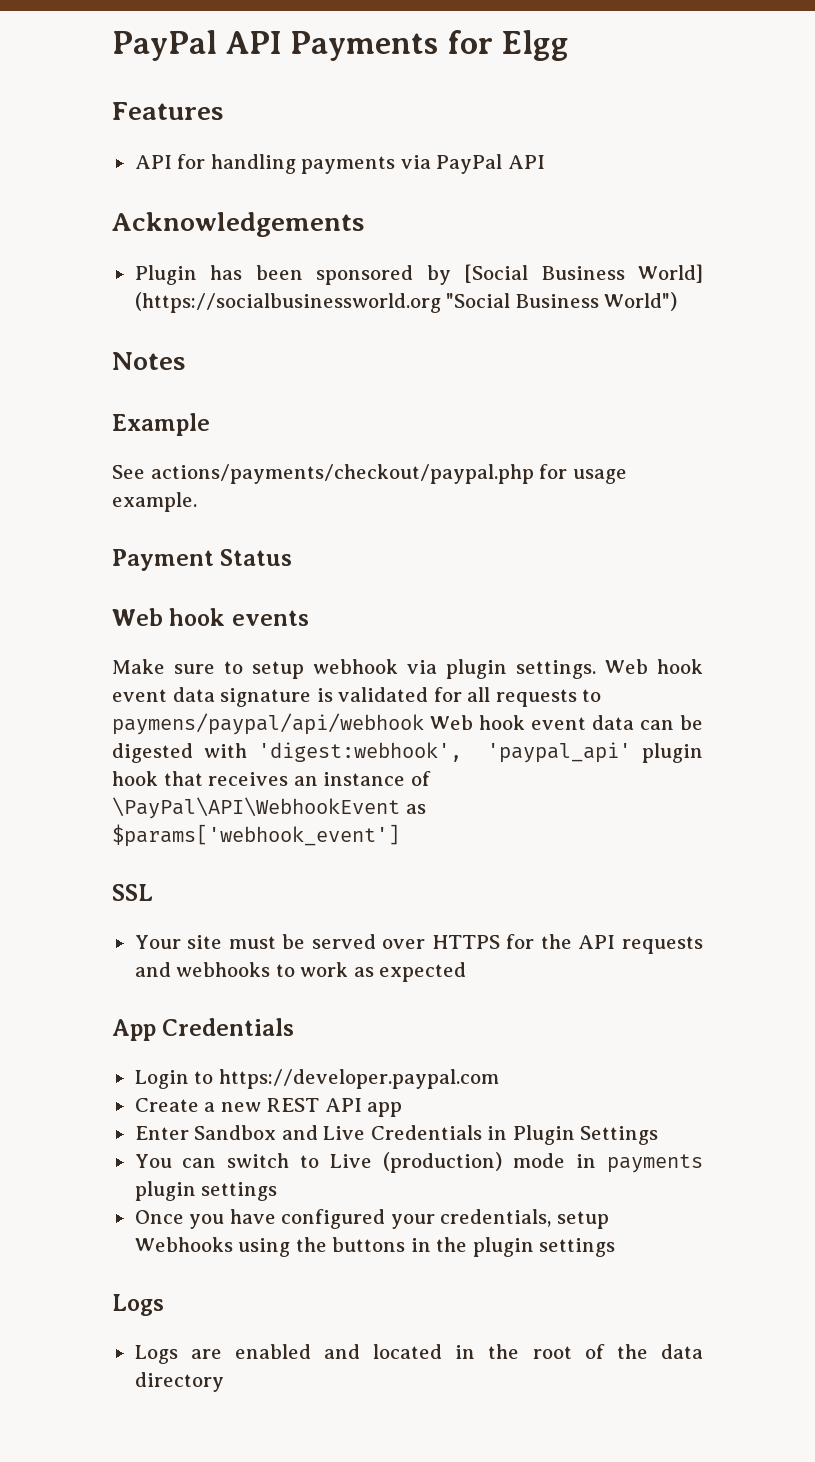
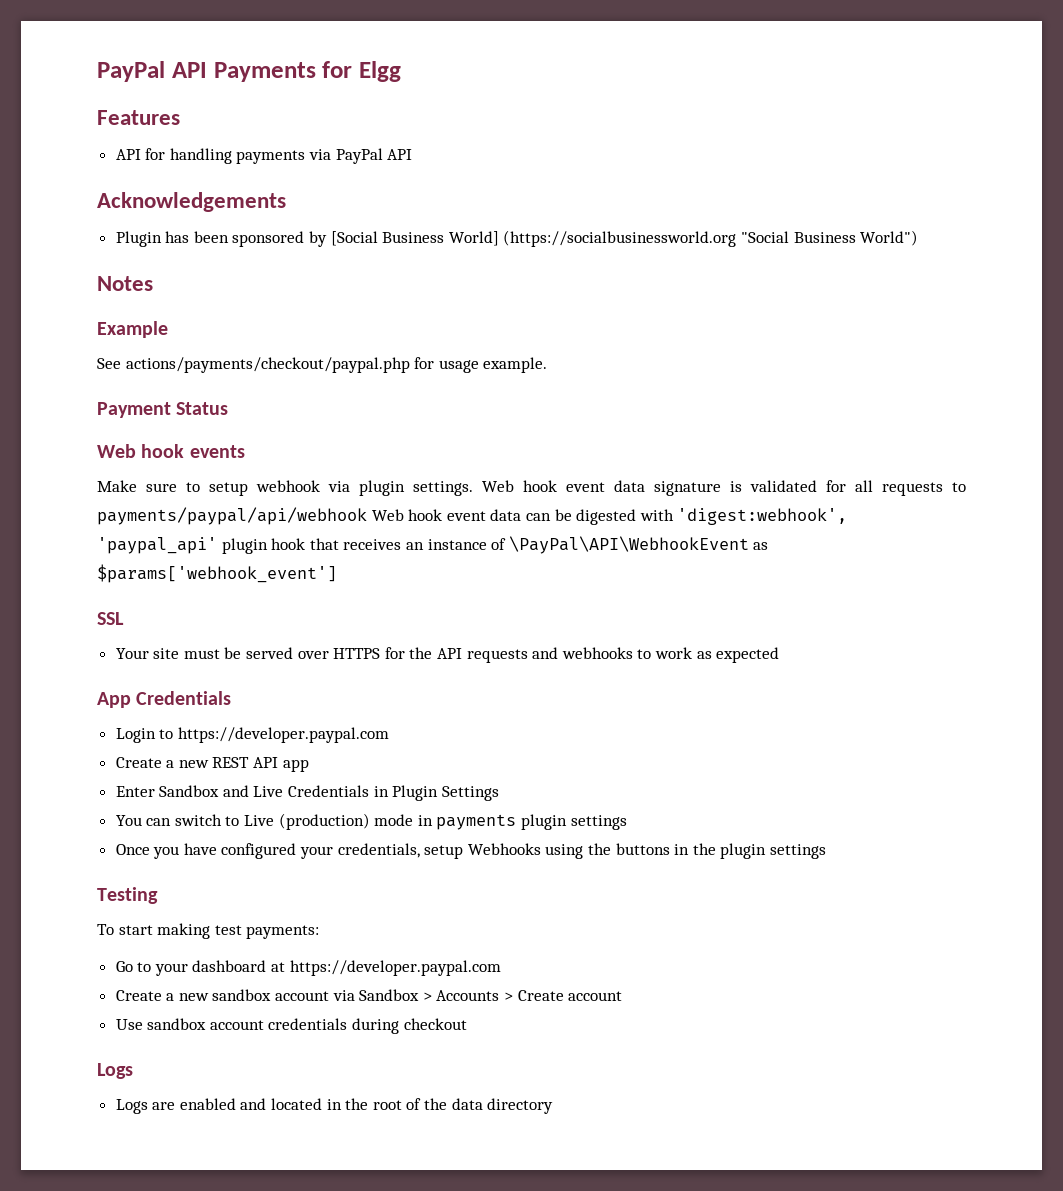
[112,713,424,735] paymens/paypal/api/webhook -> [97,507,367,525] payments/paypal/api/webhook
(616, 1247) none -> [97,887,158,904] [97,923,320,939] [115,960,501,976] [115,989,623,1001] [115,1018,467,1034] // Testing // To start making test payments: // Go to your dashboard at https://developer.paypal.com // Create a new sandbox account via Sandbox > Accounts > Create account // Use sandbox account credentials during checkout

